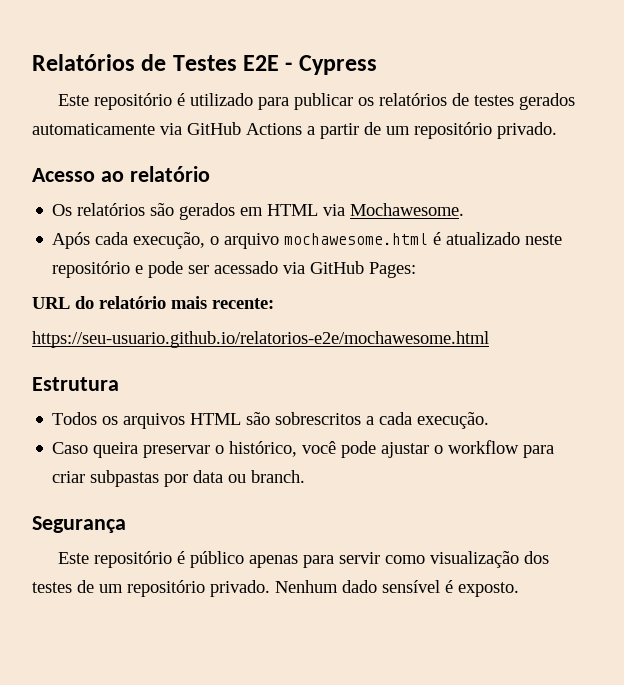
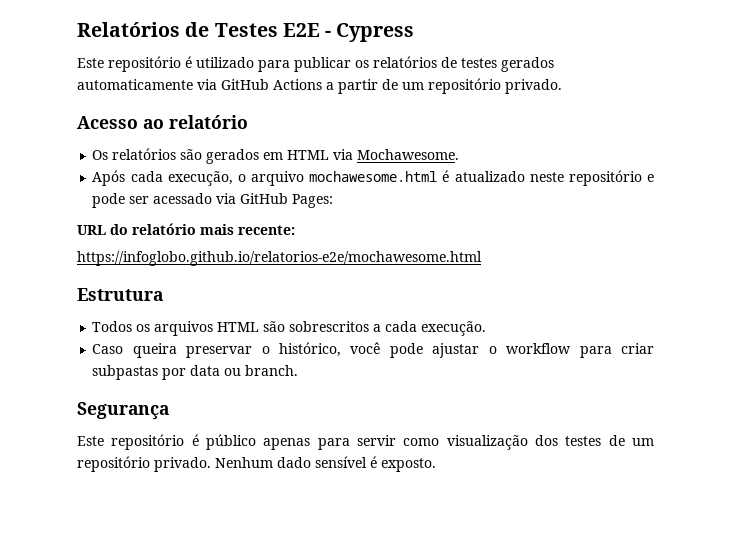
[32,331,489,348] https://seu-usuario.github.io/relatorios-e2e/mochawesome.html -> [77,251,482,266] https://infoglobo.github.io/relatorios-e2e/mochawesome.html

